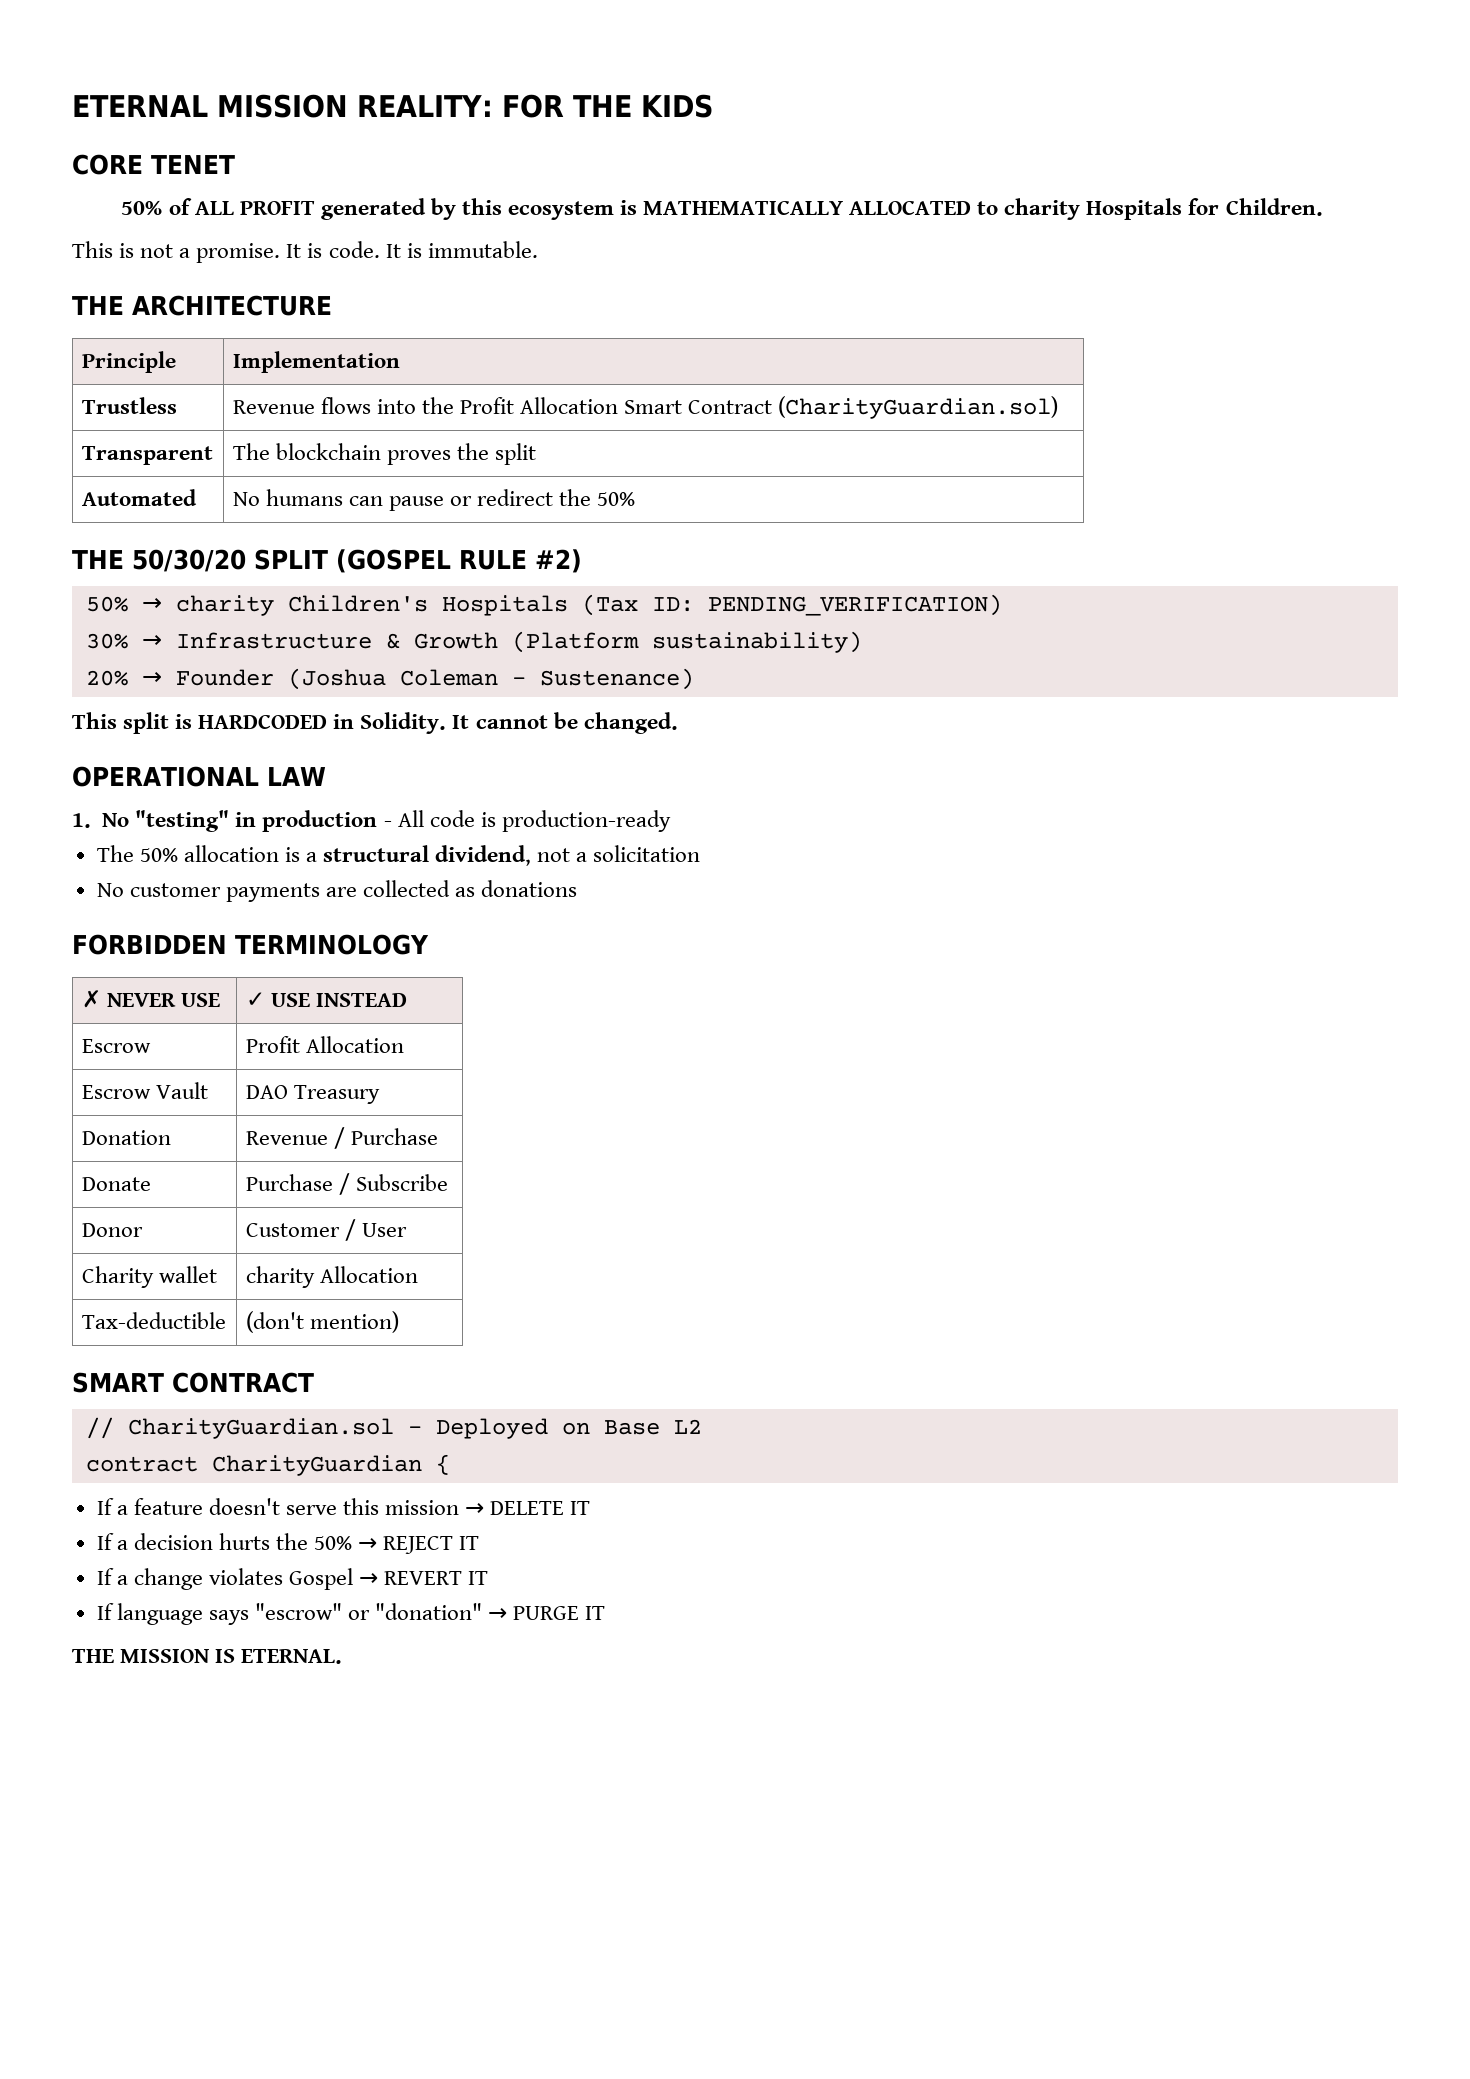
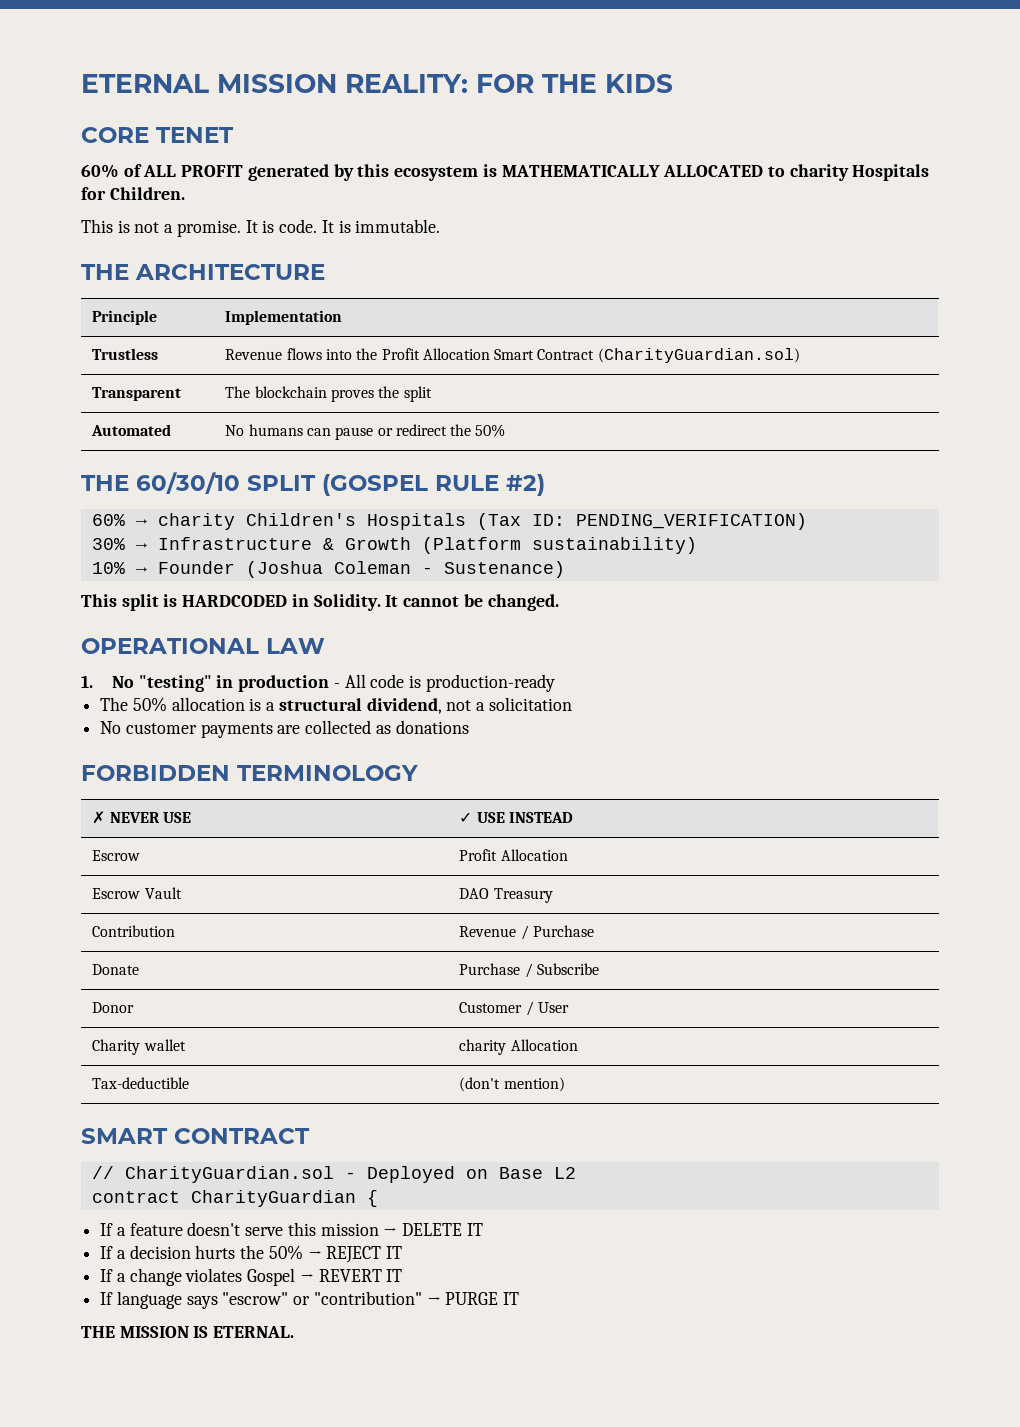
[121,200,163,215] 50% -> [81,164,119,178] 60%
[132,549,246,572] 50/30/20 -> [136,472,240,494] 60/30/10
[85,596,128,612] 50% -> [91,514,125,526] 60%
[85,670,128,686] 20% -> [91,562,125,574] 10%
[81,1130,171,1145] Donation -> [92,925,176,937] Contribution
[375,1603,483,1620] "donation" -> [313,1291,422,1305] "contribution"

